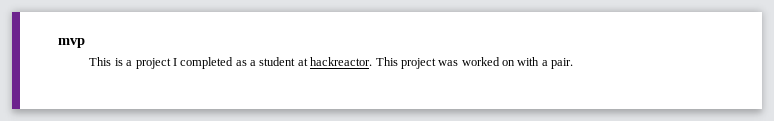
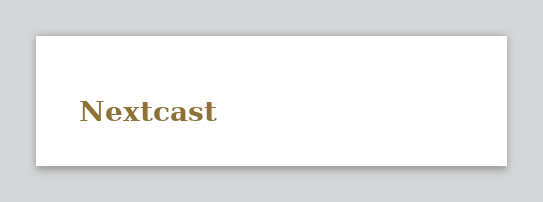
[58,38,85,48] [89,57,574,69] mvp // This is a project I completed as a student at hackreactor. This project was worked on with a pair. -> [79,101,217,121] Nextcast

